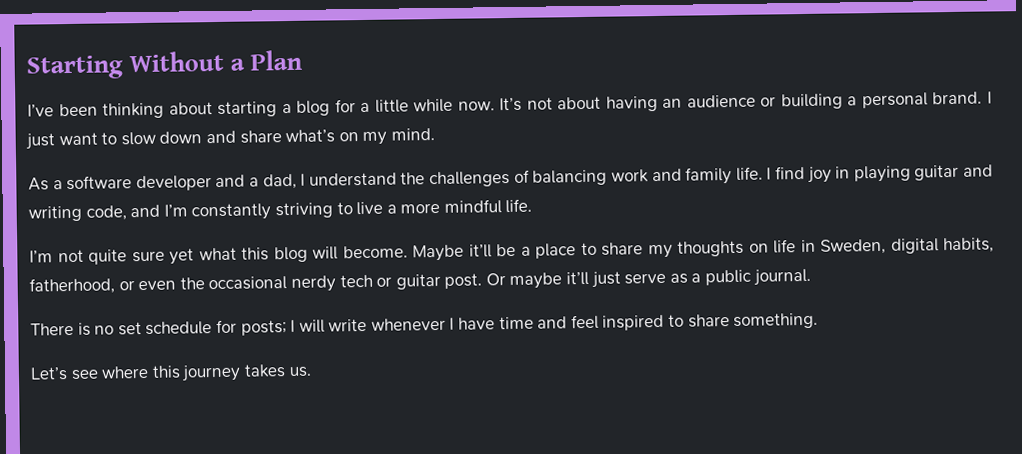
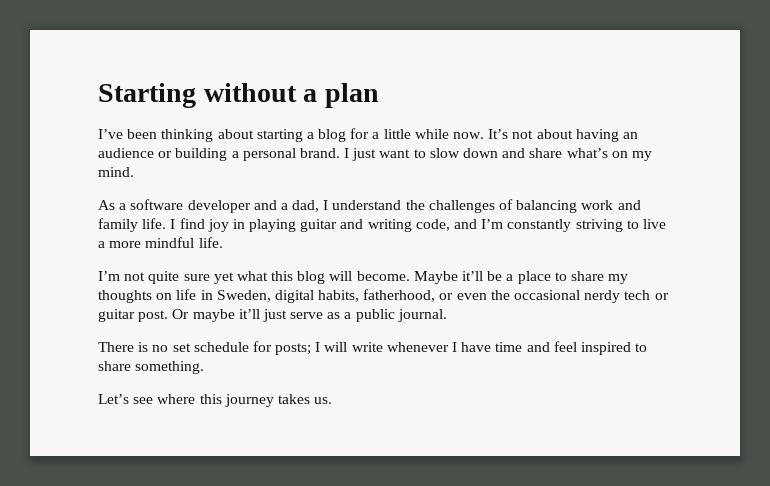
[129,49,303,73] Without a Plan -> [203,83,379,108] without a plan

